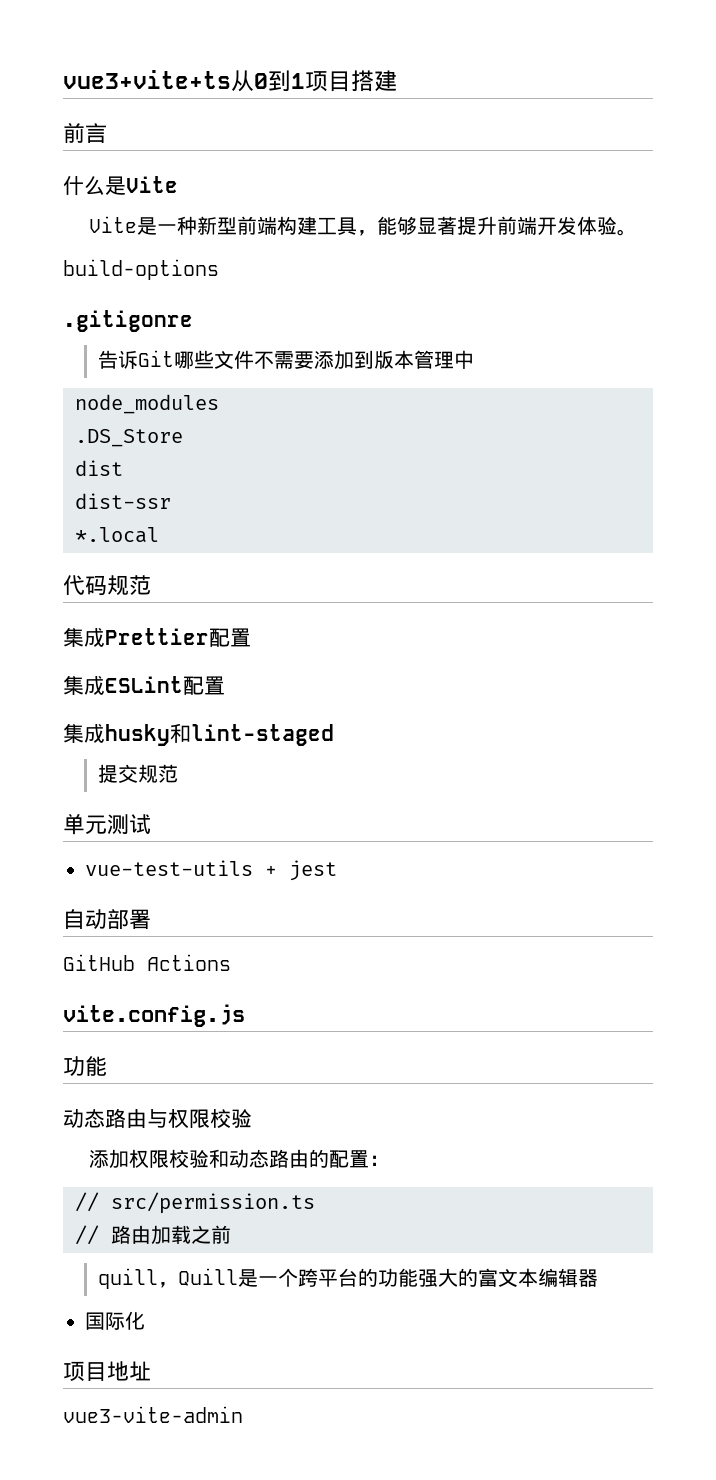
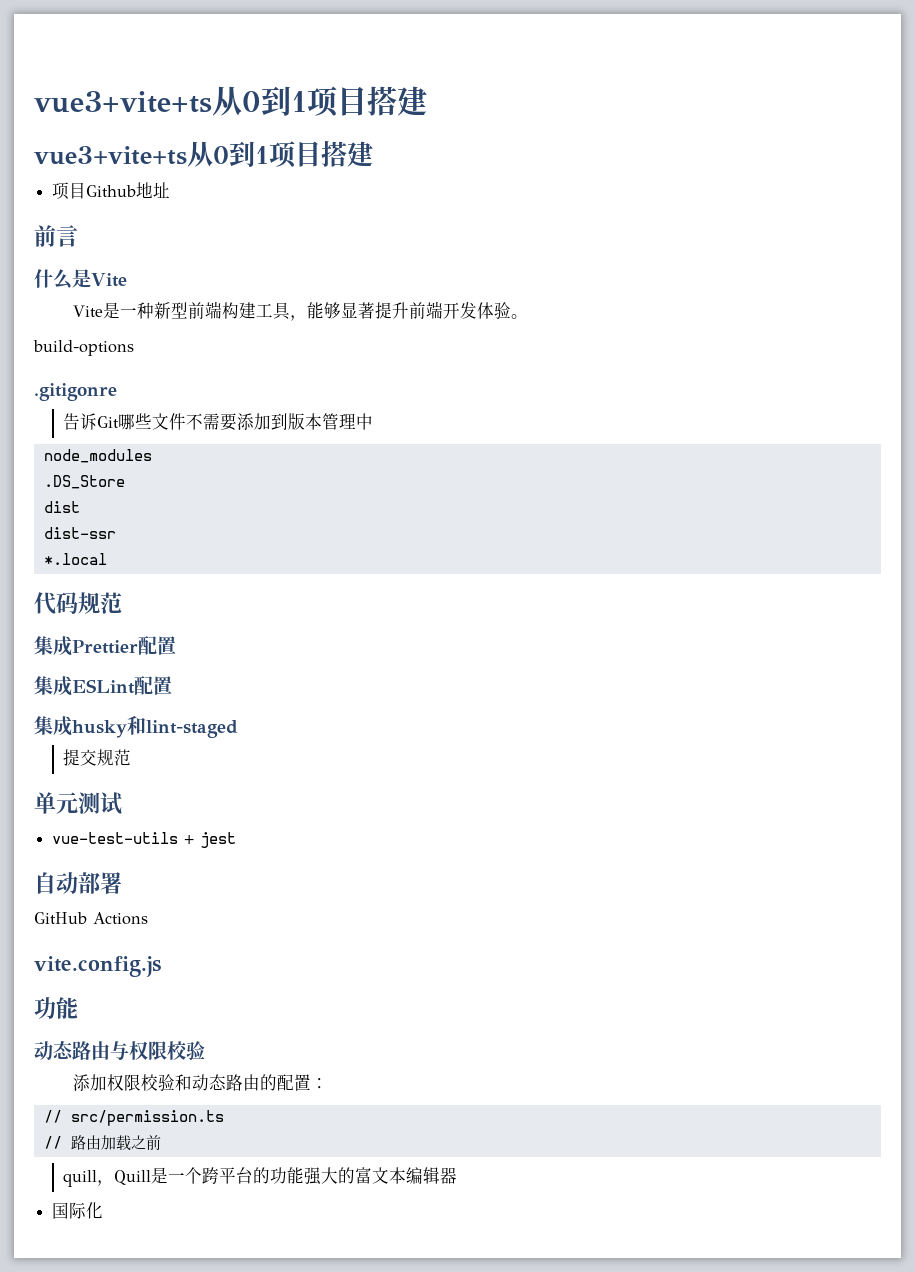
[63,70,397,92] vue3+vite+ts从0到1项目搭建 -> [34,86,427,118] [34,140,373,168] [52,182,171,200] vue3+vite+ts从0到1项目搭建 // vue3+vite+ts从0到1项目搭建 // 项目Github地址
[63,1361,151,1381] [63,1406,243,1423] // 项目地址 // vue3-vite-admin -> (104, 1210) none

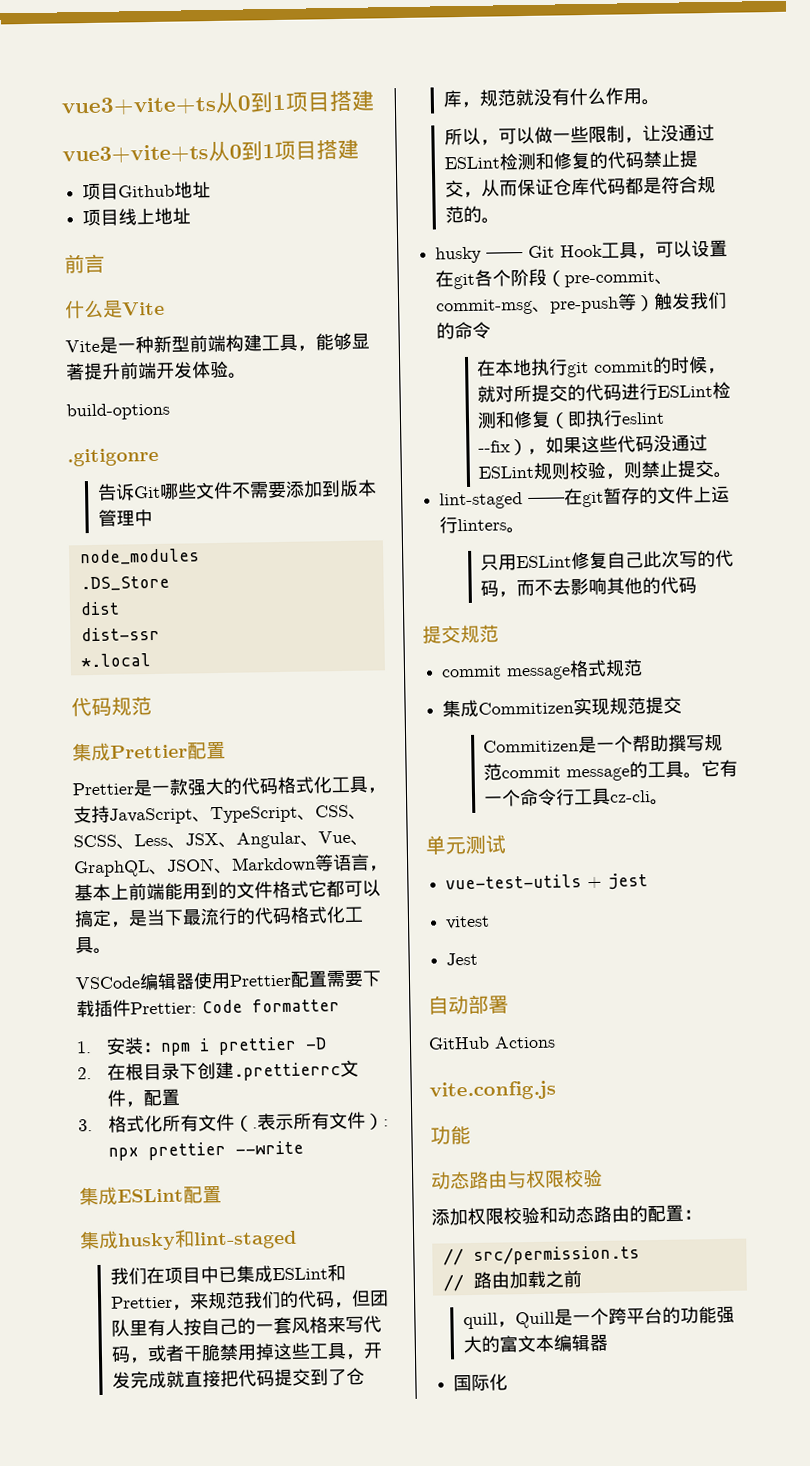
(171, 190) none -> [82,207,192,227] // 项目线上地址
(176, 645) none -> [72,775,386,797] [73,804,367,825] [73,830,369,850] [74,853,388,878] [74,879,381,902] [74,905,364,928] [75,936,112,955] [75,969,382,991] [76,998,340,1018] [76,1036,327,1056] [77,1059,359,1081] [106,1088,180,1108] [78,1111,389,1133] [107,1140,304,1161] // Prettier是一款强大的代码格式化工具，支持JavaScript、TypeScript、CSS、SCSS、Less、JSX、Angular、Vue、GraphQL、JSON、Markdown等语言，基本上前端能用到的文件格式它都可以搞定，是当下最流行的代码格式化工具。 // VSCode编辑器使用Prettier配置需要下载插件Prettier: Code formatter // 1.安装：npm i prettier -D // 2.在根目录下创建.prettierrc文件，配置 // 3.格式化所有文件（.表示所有文件）: npx prettier --write
[63,749,132,766] 提交规范 -> [109,1264,346,1285] [110,1289,389,1311] [110,1315,382,1337] [110,1342,383,1364] [111,1367,365,1389] [442,87,660,109] [443,123,715,146] [443,150,698,171] [444,175,716,199] [444,205,500,224] [435,239,729,264] [435,268,674,290] [436,291,728,316] [436,321,492,340] [477,356,727,378] [477,381,732,403] [477,409,666,429] [478,434,709,456] [478,459,733,480] [439,485,731,510] [439,516,526,534] [480,549,735,571] [480,576,698,598] [422,624,499,644] [441,659,644,681] [442,696,683,718] [483,733,724,754] [483,759,739,782] [484,787,670,807] 我们在项目中已集成ESLint和Prettier，来规范我们的代码，但团队里有人按自己的一套风格来写代码，或者干脆禁用掉这些工具，开发完成就直接把代码提交到了仓库，规范就没有什么作用。 // 所以，可以做一些限制，让没通过ESLint检测和修复的代码禁止提交，从而保证仓库代码都是符合规范的。 // husky —— Git Hook工具，可以设置在git各个阶段（pre-commit、commit-msg、pre-push等）触发我们的命令 // 在本地执行git commit的时候，就对所提交的代码进行ESLint检测和修复（即执行eslint --fix），如果这些代码没通过ESLint规则校验，则禁止提交。 // lint-staged ——在git暂存的文件上运行linters。 // 只用ESLint修复自己此次写的代码，而不去影响其他的代码 // 提交规范 // commit message格式规范 // 集成Commitizen实现规范提交 // Commitizen是一个帮助撰写规范commit message的工具。它有一个命令行工具cz-cli。
(237, 840) none -> [445,915,491,930] [446,952,479,966] // vitest // Jest

